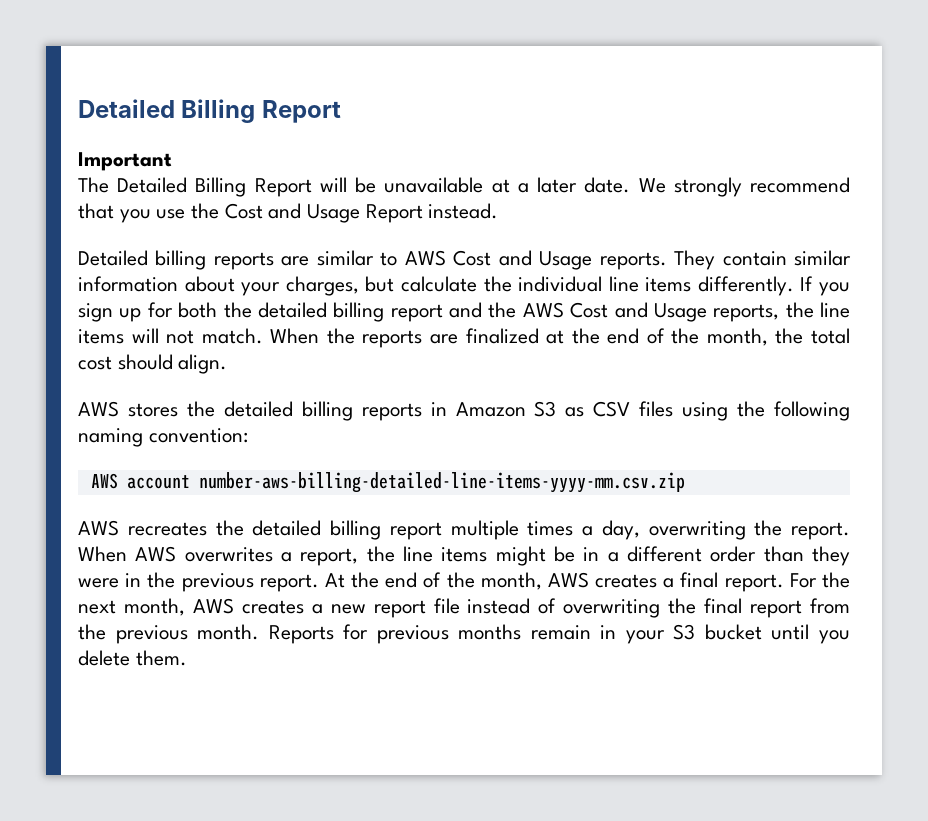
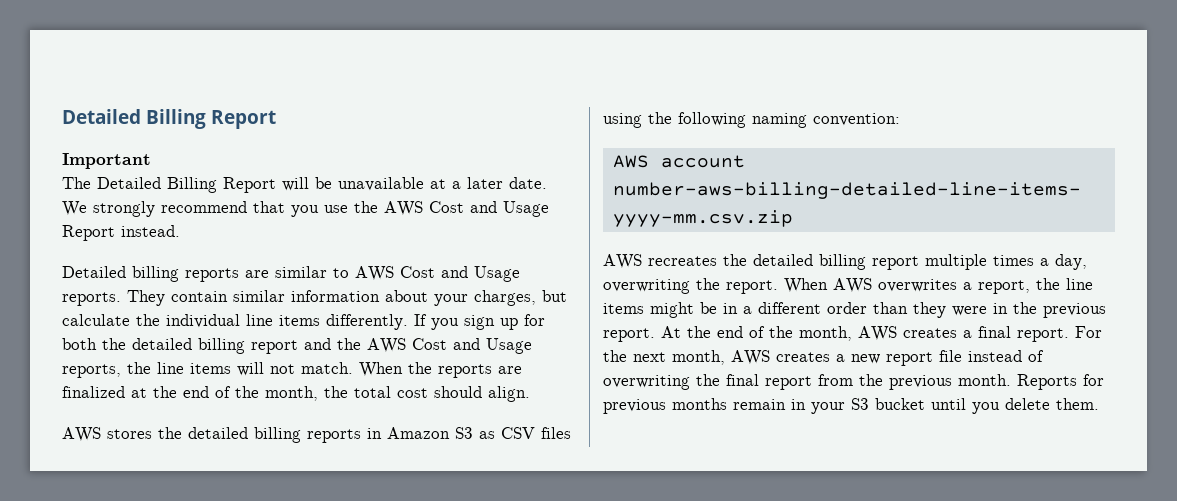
(220, 211) none -> [384,201,423,216] AWS

